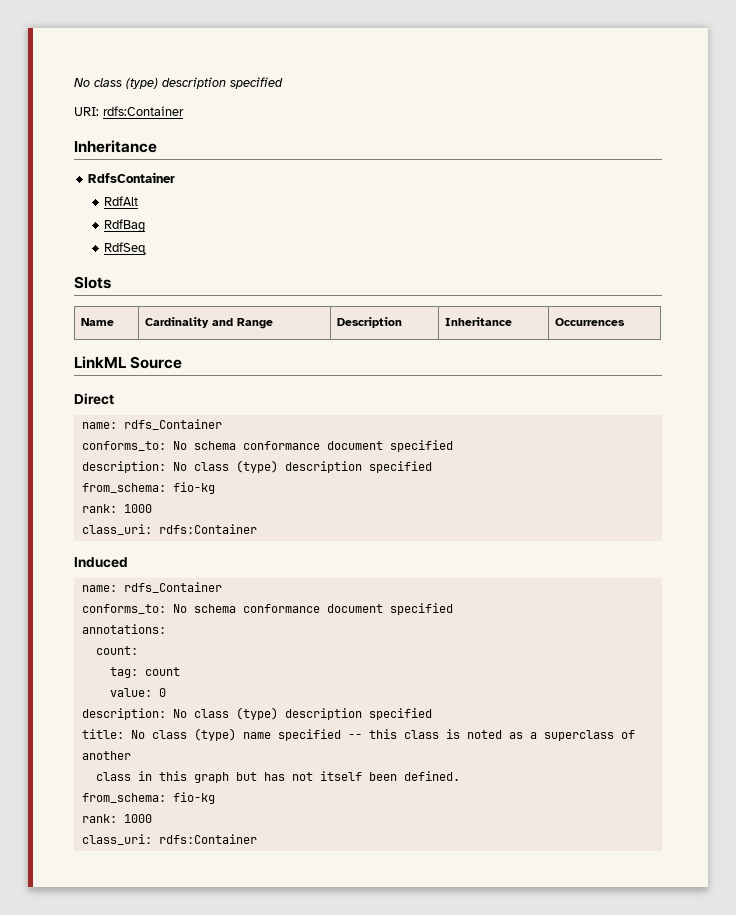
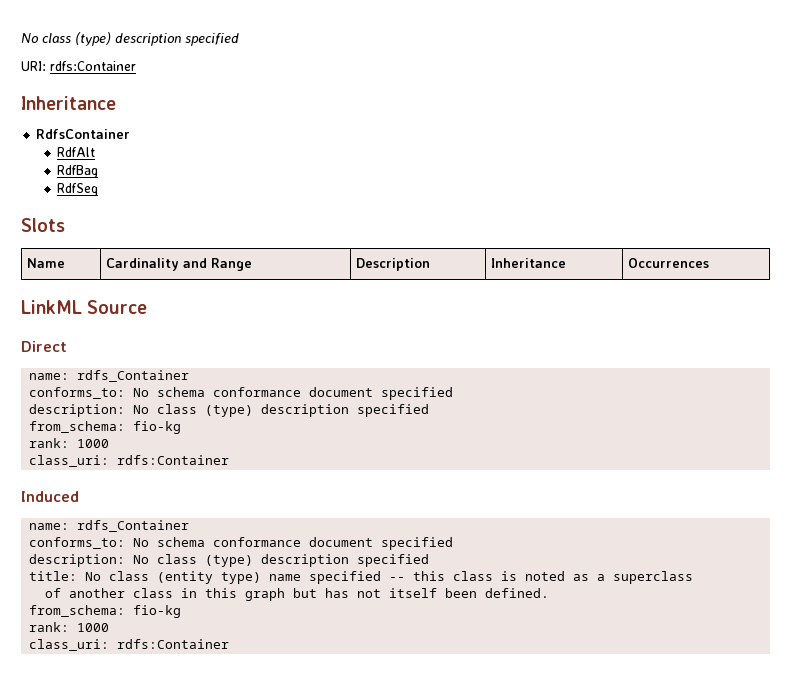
[81,624,166,634] [95,646,138,655] [109,667,180,678] [109,688,166,697] // annotations: // count: // tag: count // value: 0 -> (454, 543) none
[193,728,236,741] (type) -> [157,571,262,584] (entity type)
(614, 735) none -> (694, 577) //
(131, 755) // -> (126, 593) none

